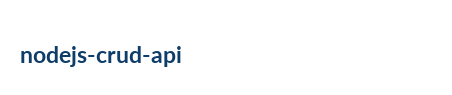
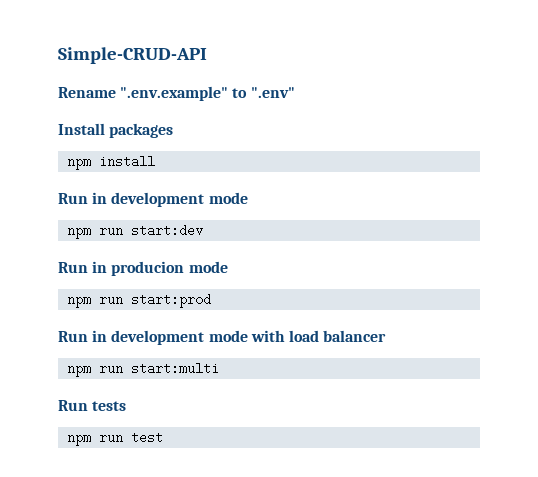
[20,46,182,67] nodejs-crud-api -> [58,47,207,64] [58,86,295,101] [58,123,174,138] [66,155,155,170] [58,192,248,207] [66,224,203,239] [58,261,228,276] [66,293,211,308] [58,330,387,345] [66,362,219,377] [58,400,127,411] [66,431,163,446] Simple-CRUD-API // Rename ".env.example" to ".env" // Install packages // npm install // Run in development mode // npm run start:dev // Run in producion mode // npm run start:prod // Run in development mode with load balancer // npm run start:multi // Run tests // npm run test

